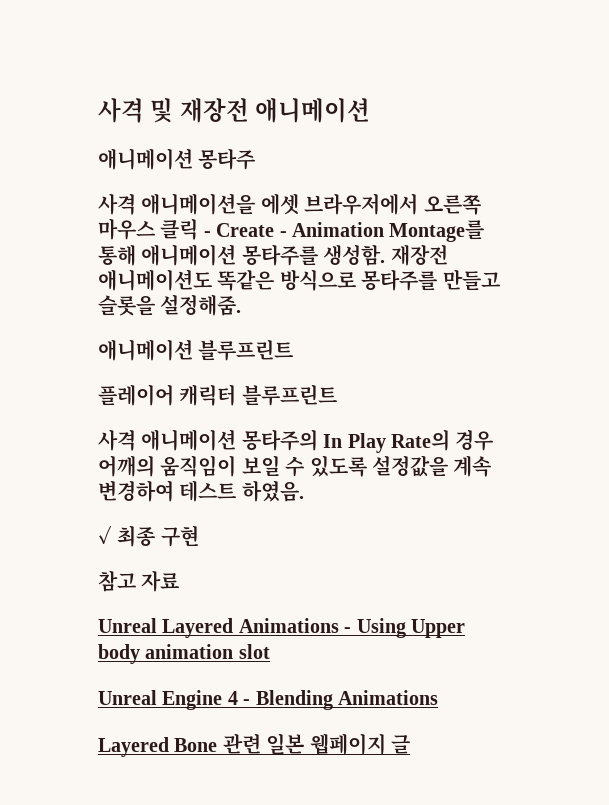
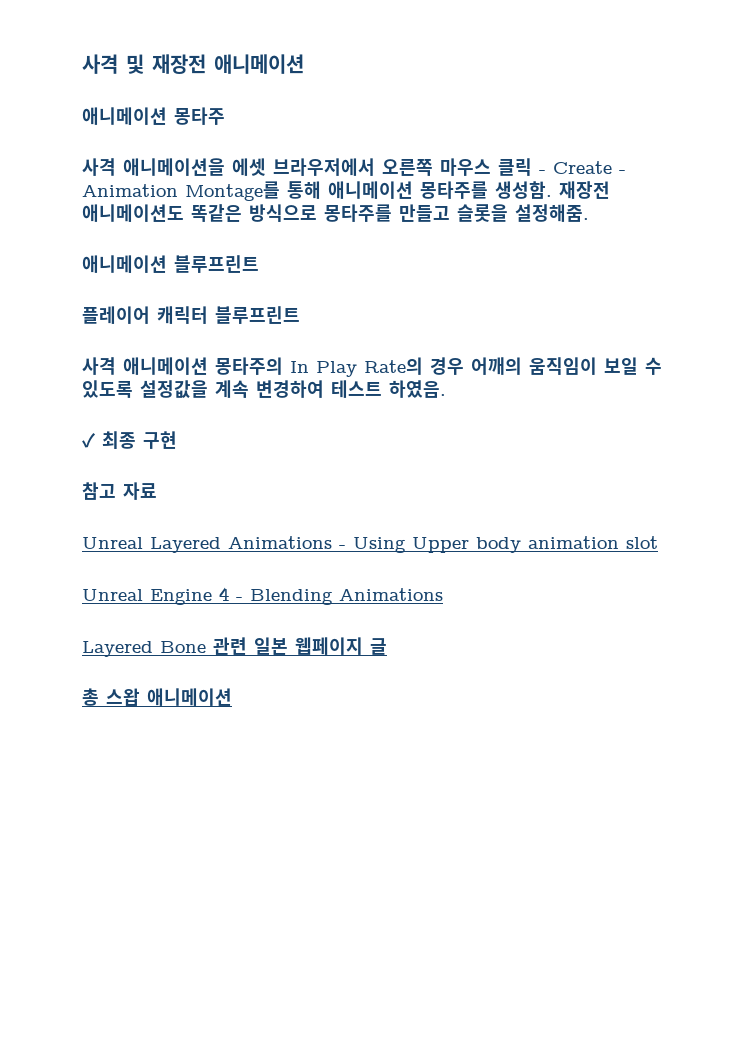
(410, 744) none -> [82,688,232,706] // 총 스왑 애니메이션

